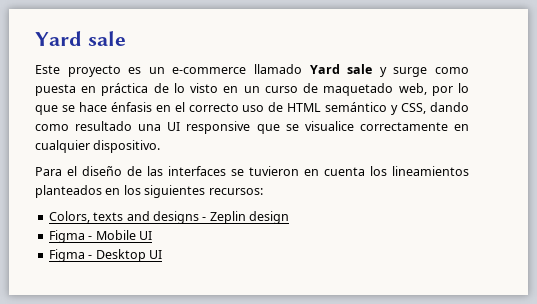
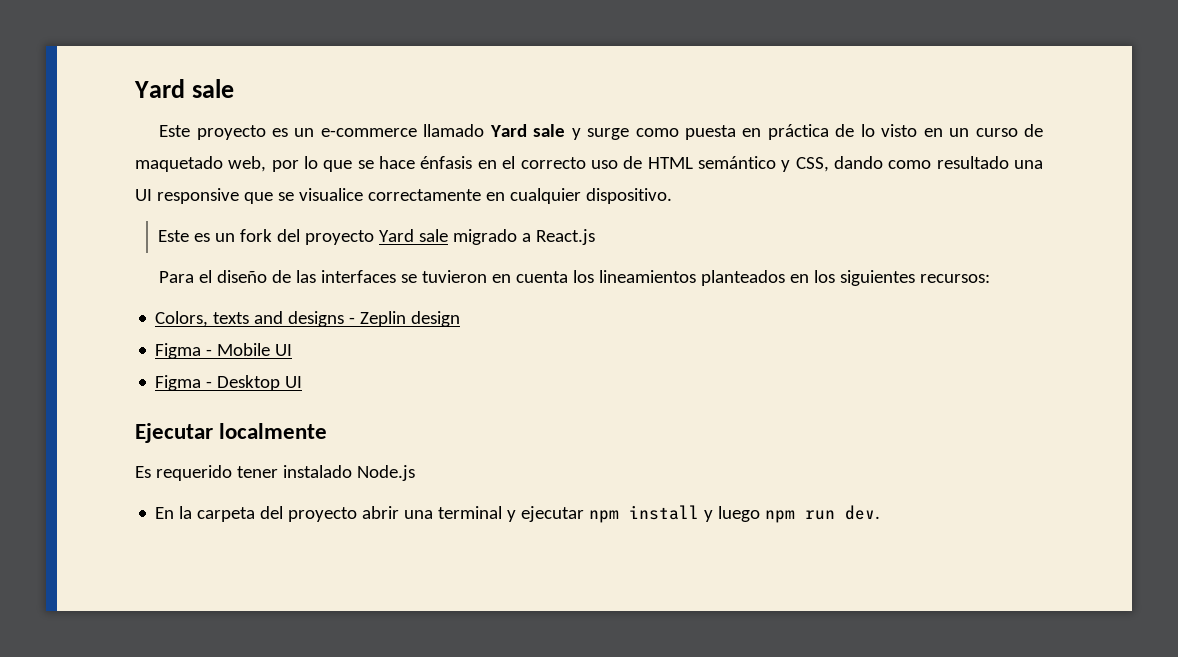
(161, 146) none -> [158,229,596,245] // Este es un fork del proyecto Yard sale migrado a React.js
(162, 254) none -> [135,423,328,443] [135,465,415,481] [155,505,881,523] // Ejecutar localmente // Es requerido tener instalado Node.js // En la carpeta del proyecto abrir una terminal y ejecutar npm install y luego npm run dev.

